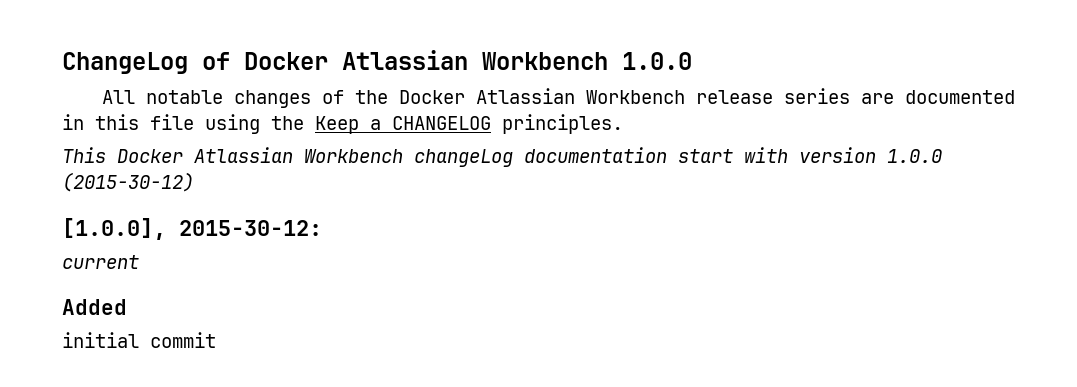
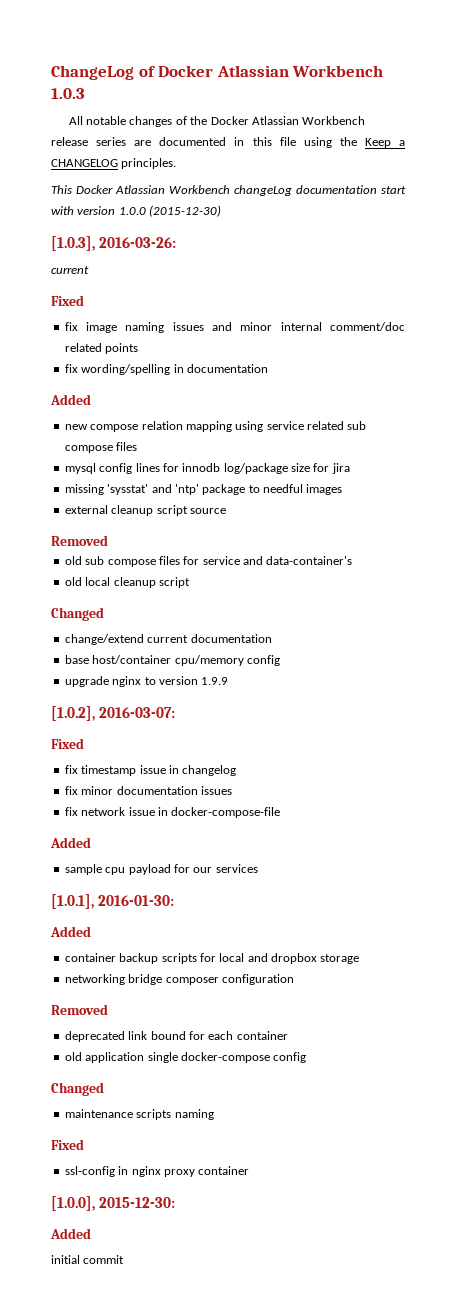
[622,52,692,70] 1.0.0 -> [51,88,85,99] 1.0.3
[62,172,194,192] (2015-30-12) -> [149,205,222,217] [51,236,177,251] [51,266,89,274] [51,295,84,306] [64,322,405,333] [64,343,139,354] [64,364,268,375] [50,394,91,405] [64,421,367,432] [64,442,138,453] [64,463,350,474] [64,484,343,495] [64,505,226,516] [51,535,108,546] [64,556,353,567] [64,577,190,588] [51,607,104,621] [64,634,272,645] [64,655,280,666] [64,676,229,687] [51,706,176,721] [51,738,84,749] [64,765,237,776] [64,786,232,795] [64,807,281,818] [50,837,91,848] [64,864,258,875] [51,894,175,909] [50,926,91,937] [64,953,360,964] [64,974,294,985] [51,1004,108,1015] [64,1031,288,1042] [64,1052,307,1063] [51,1082,104,1096] [64,1109,214,1120] [51,1139,84,1150] [64,1166,250,1177] (2015-12-30) // [1.0.3], 2016-03-26: // current // Fixed // fix image naming issues and minor internal comment/doc related points // fix wording/spelling in documentation // Added // new compose relation mapping using service related sub compose files // mysql config lines for innodb log/package size for jira // missing 'sysstat' and 'ntp' package to needful images // external cleanup script source // Removed // old sub compose files for service and data-container's // old local cleanup script // Changed // change/extend current documentation // base host/container cpu/memory config // upgrade nginx to version 1.9.9 // [1.0.2], 2016-03-07: // Fixed // fix timestamp issue in changelog // fix minor documentation issues // fix network issue in docker-compose-file // Added // sample cpu payload for our services // [1.0.1], 2016-01-30: // Added // container backup scripts for local and dropbox storage // networking bridge composer configuration // Removed // deprecated link bound for each container // old application single docker-compose config // Changed // maintenance scripts naming // Fixed // ssl-config in nginx proxy container
[179,220,322,236] [62,255,139,269] 2015-30-12: // current -> [99,1197,176,1208] 2015-12-30:

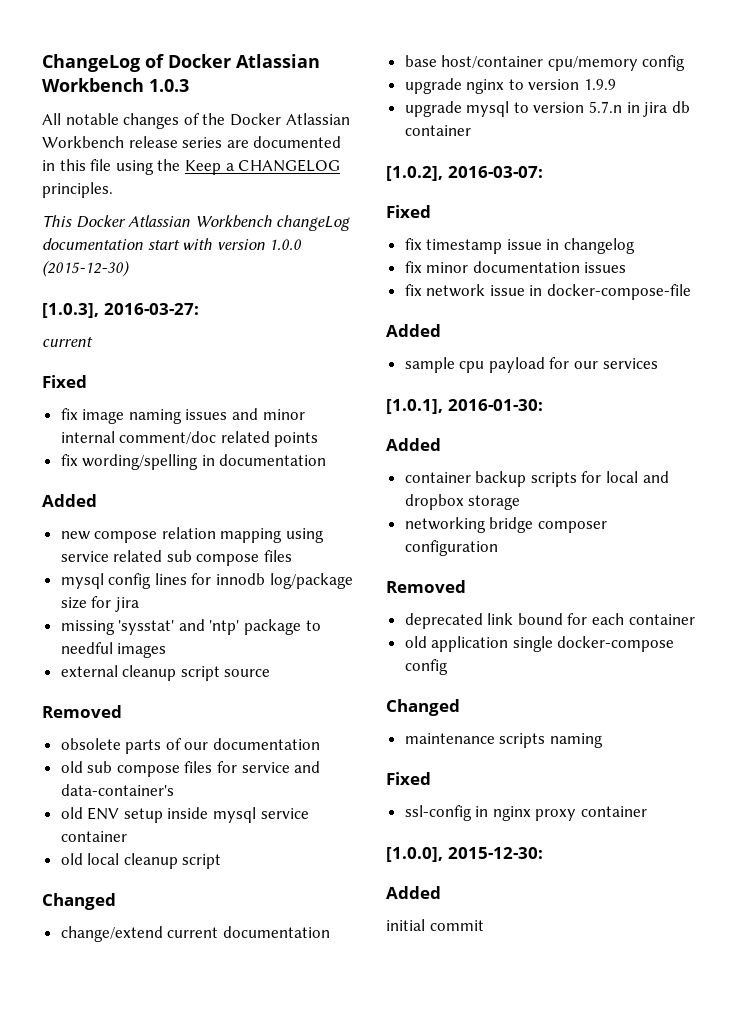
[99,237,177,248] 2016-03-26: -> [103,303,199,315] 2016-03-27:
(108, 540) none -> [60,738,321,754] // obsolete parts of our documentation
(353, 560) none -> [60,807,309,823] [60,831,127,842] // old ENV setup inside mysql service container
(229, 681) none -> [404,101,690,117] [404,125,471,136] // upgrade mysql to version 5.7.n in jira db container

